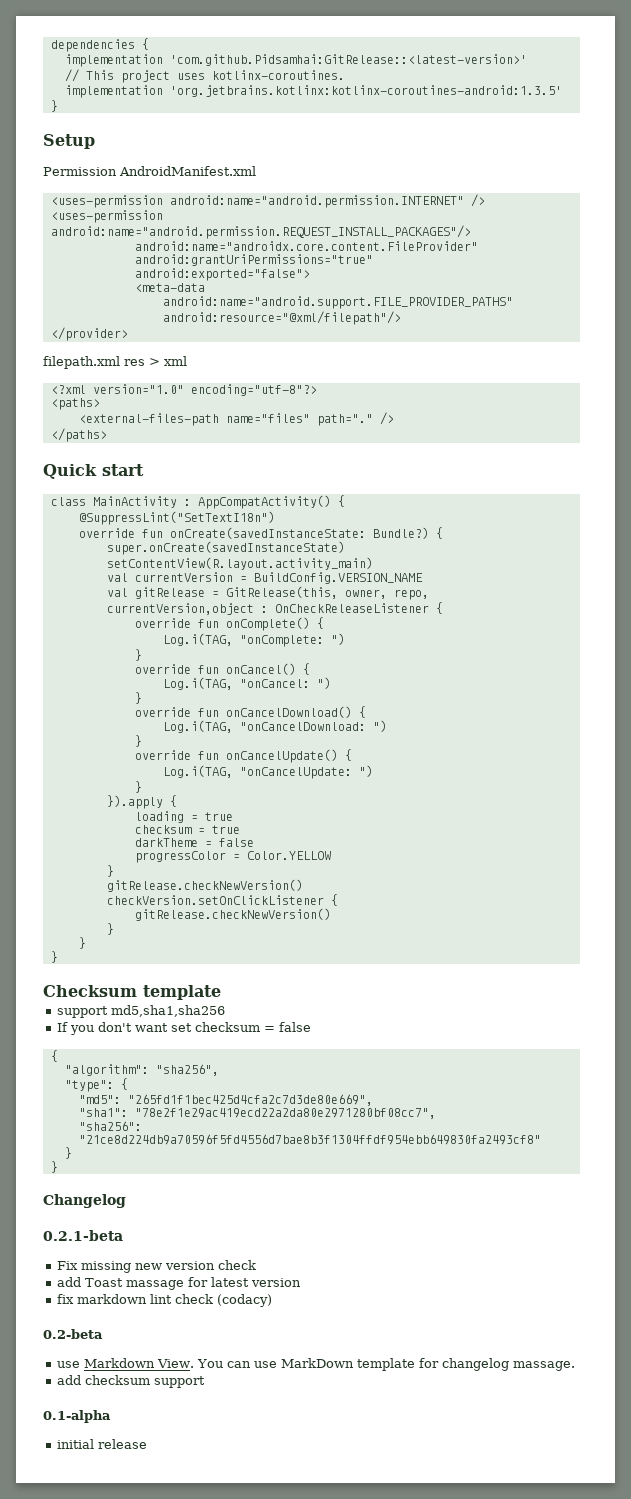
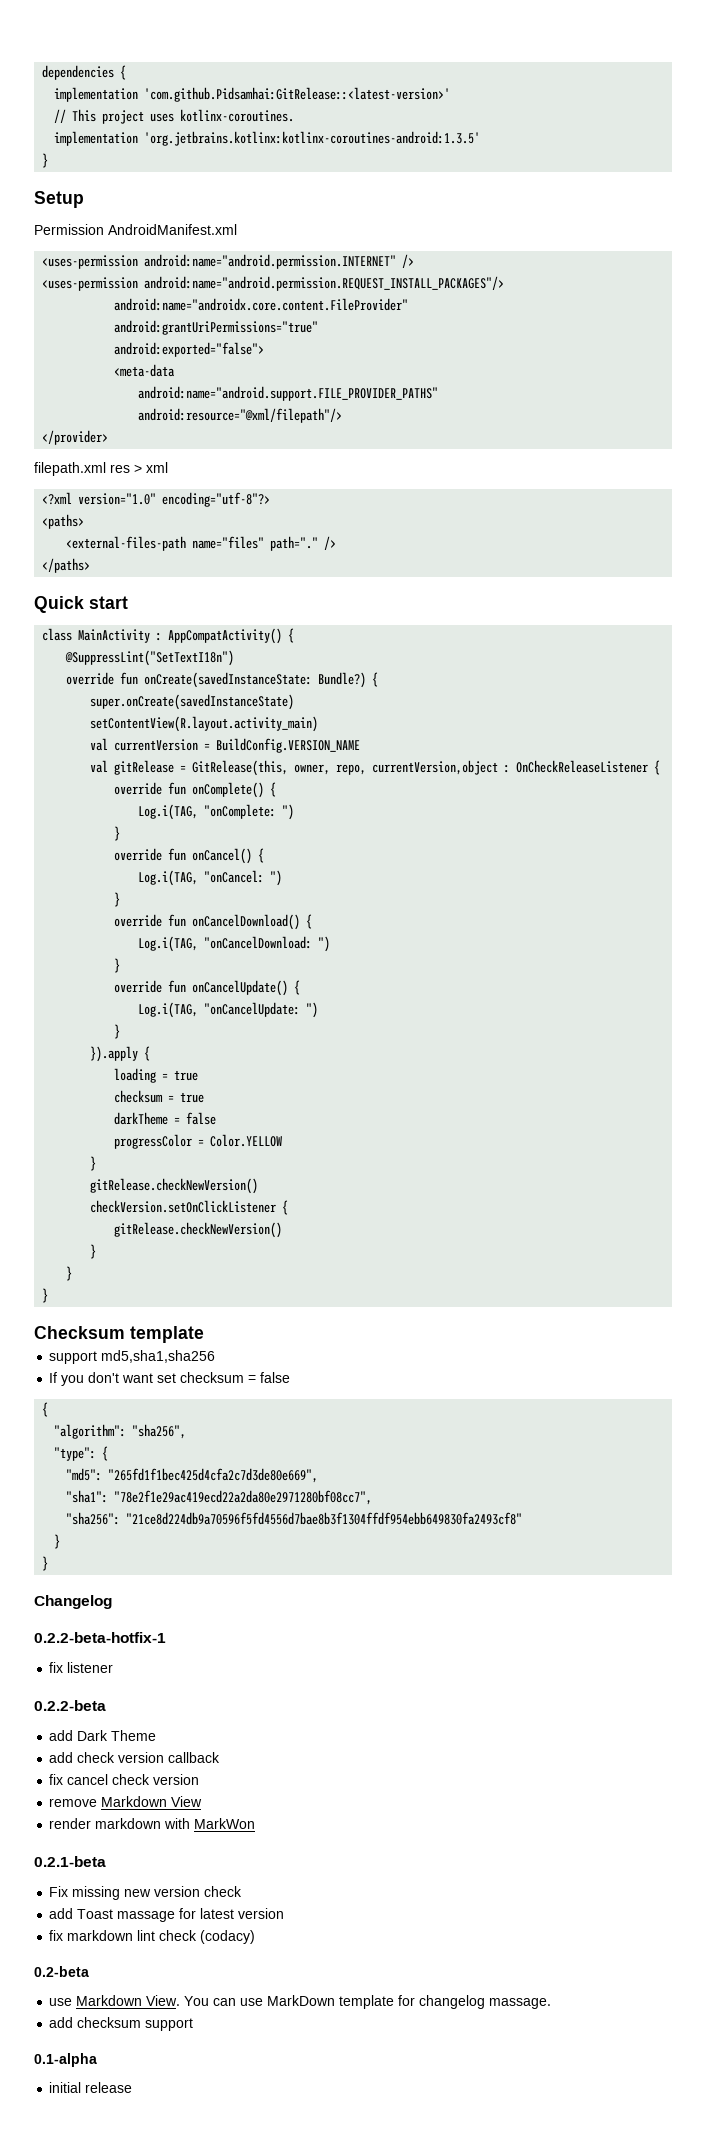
(126, 1201) none -> [34,1632,166,1643] [49,1662,114,1673] [34,1700,106,1711] [49,1730,157,1741] [49,1752,221,1763] [49,1774,200,1785] [49,1796,203,1807] [49,1818,256,1829] // 0.2.2-beta-hotfix-1 // fix listener // 0.2.2-beta // add Dark Theme // add check version callback // fix cancel check version // remove Markdown View // render markdown with MarkWon

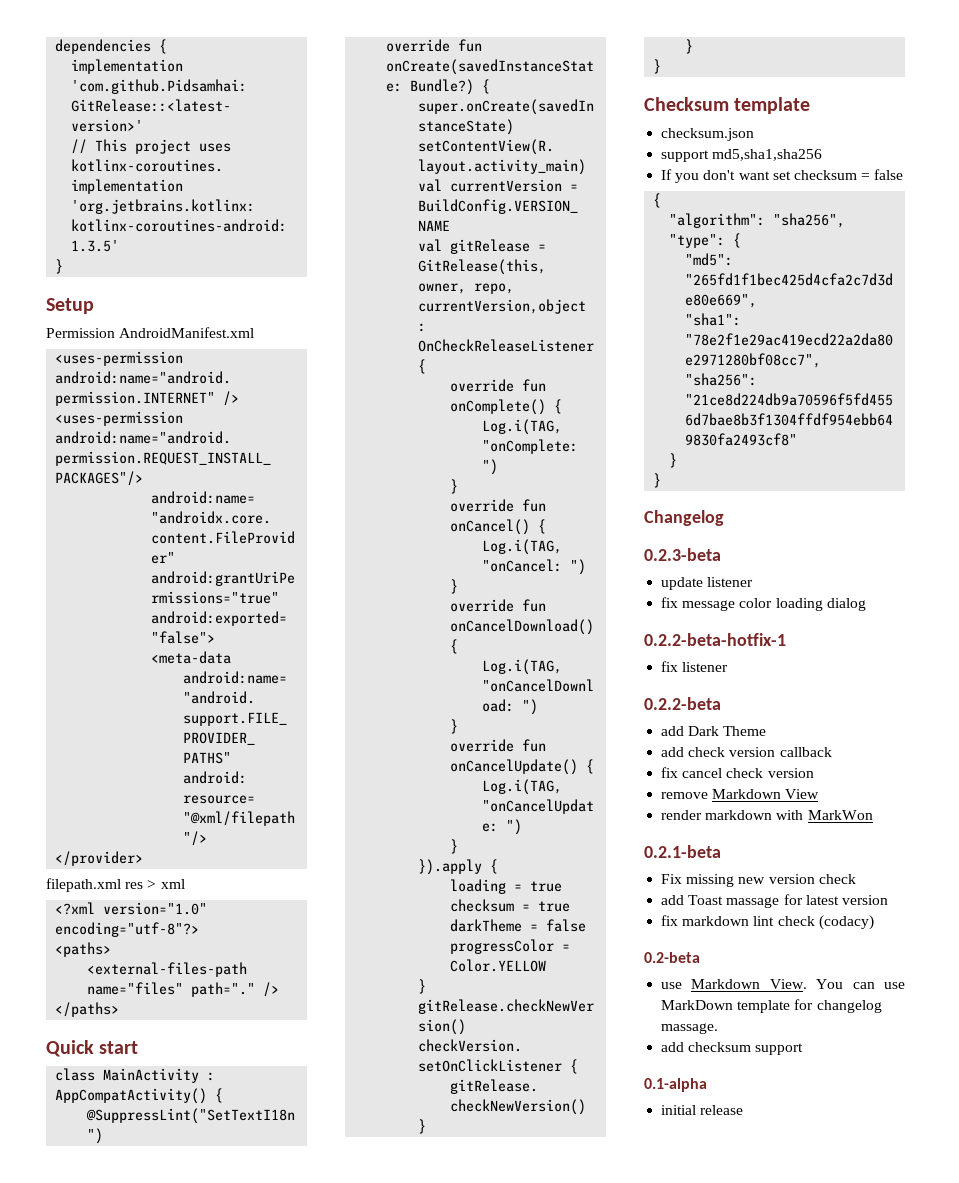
(204, 1334) none -> [661,128,755,141] // checksum.json
(112, 1602) none -> [644,548,721,561] [661,577,754,590] [661,597,866,611] // 0.2.3-beta // update listener // fix message color loading dialog

